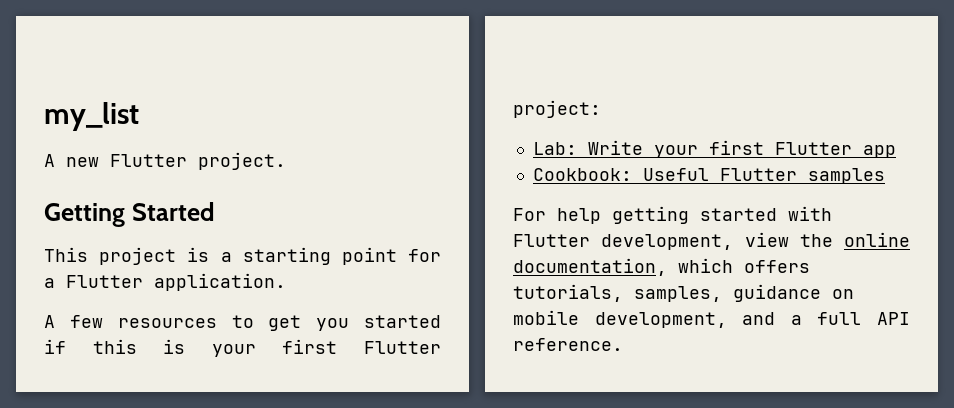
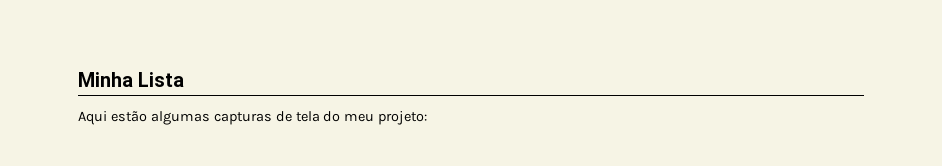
[44,102,139,131] [44,152,286,170] [44,202,215,227] [44,247,441,265] [44,273,286,291] [44,315,441,331] [44,339,441,357] [513,100,601,118] [532,140,896,158] [532,168,885,184] [513,206,832,224] [513,232,910,250] [513,258,810,276] [513,284,854,302] [513,310,910,328] [513,338,623,351] my_list // A new Flutter project. // Getting Started // This project is a starting point for a Flutter application. // A few resources to get you started if this is your first Flutter project: // Lab: Write your first Flutter app // Cookbook: Useful Flutter samples // For help getting started with Flutter development, view the online documentation, which offers tutorials, samples, guidance on mobile development, and a full API reference. -> [78,72,185,87] [78,111,428,125] Minha Lista // Aqui estão algumas capturas de tela do meu projeto:

